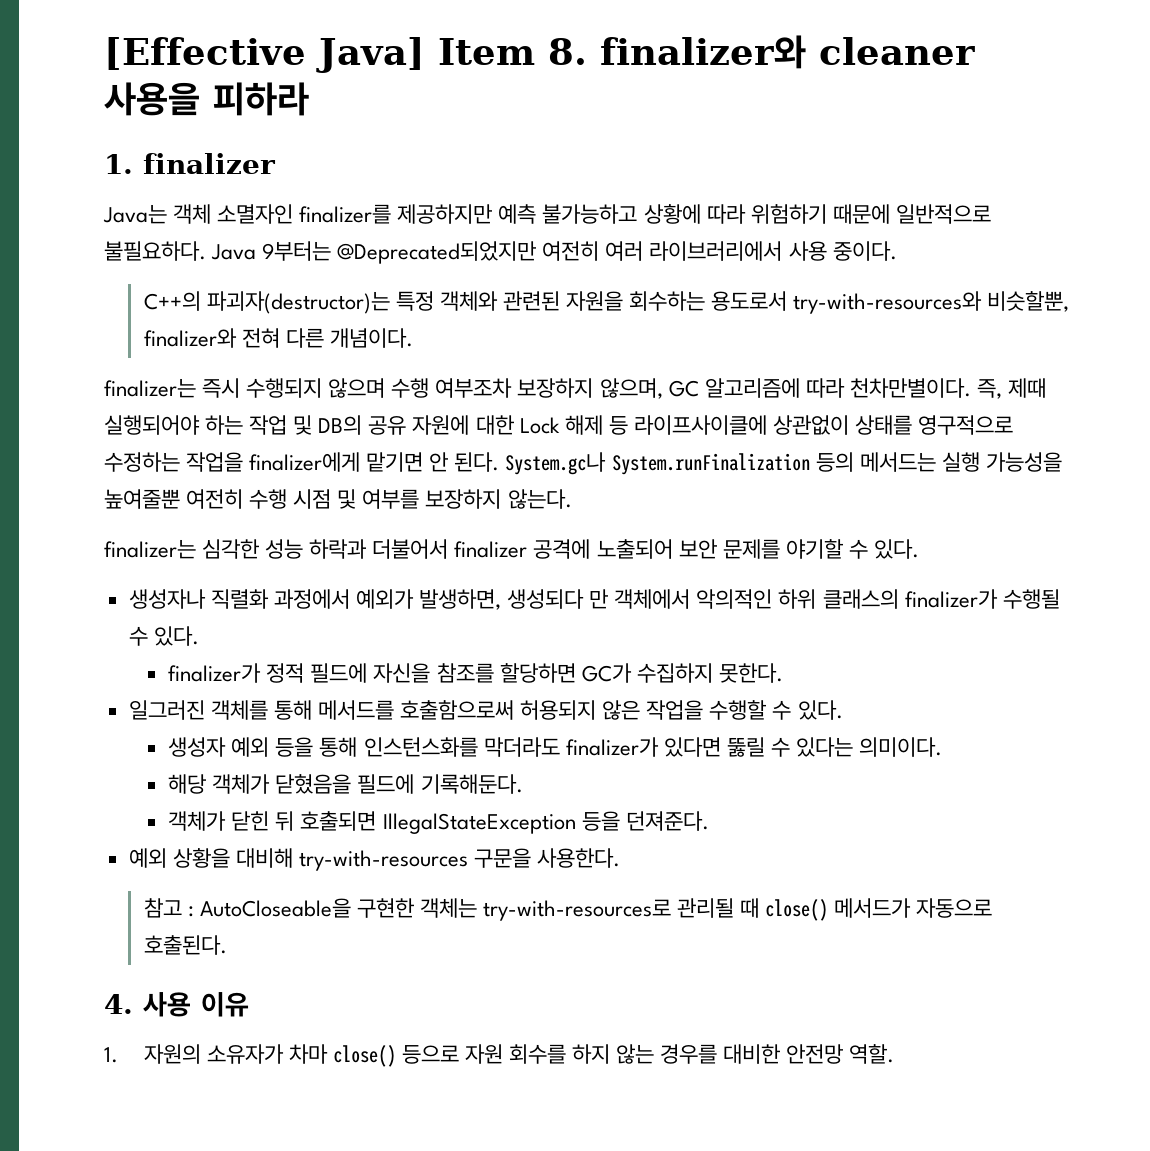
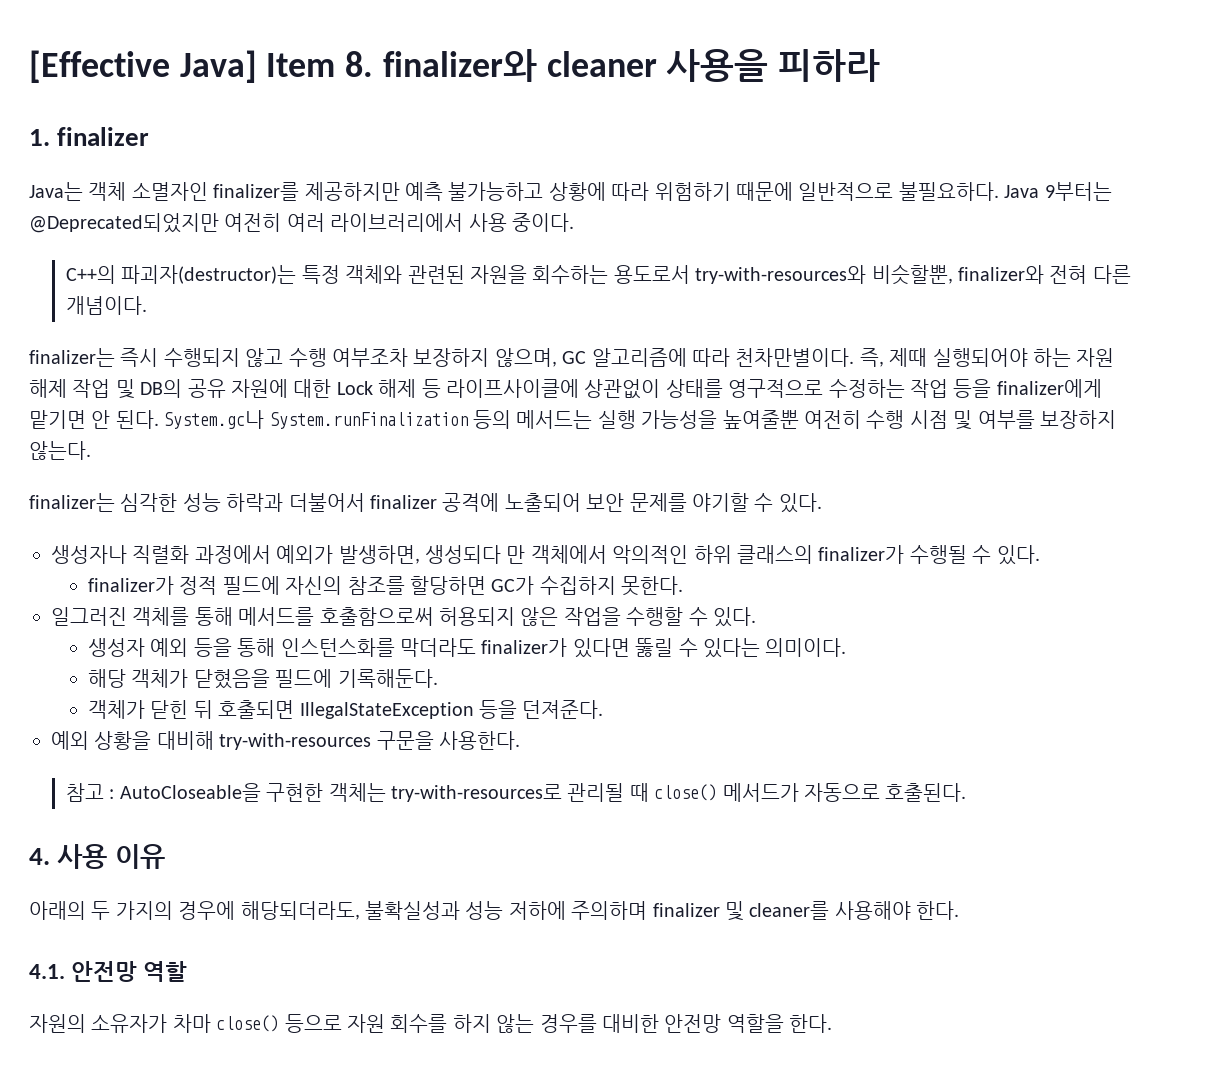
[328,378,386,398] 않으며 -> [245,348,284,367] 않고
(244, 425) none -> [1076,348,1115,367] [29,379,67,398] 자원 해제
[186,452,244,472] 작업을 -> [909,379,992,398] 작업 등을
[373,663,431,683] 자신을 -> [285,576,343,595] 자신의
[104,1047,118,1063] 1. -> [29,901,960,921] [29,961,188,982] 아래의 두 가지의 경우에 해당되더라도, 불확실성과 성능 저하에 주의하며 finalizer 및 cleaner를 사용해야 한다. // 4.1. 안전망 역할 //
[849,1044,895,1064] 역할. -> [726,1014,833,1033] 역할을 한다.

